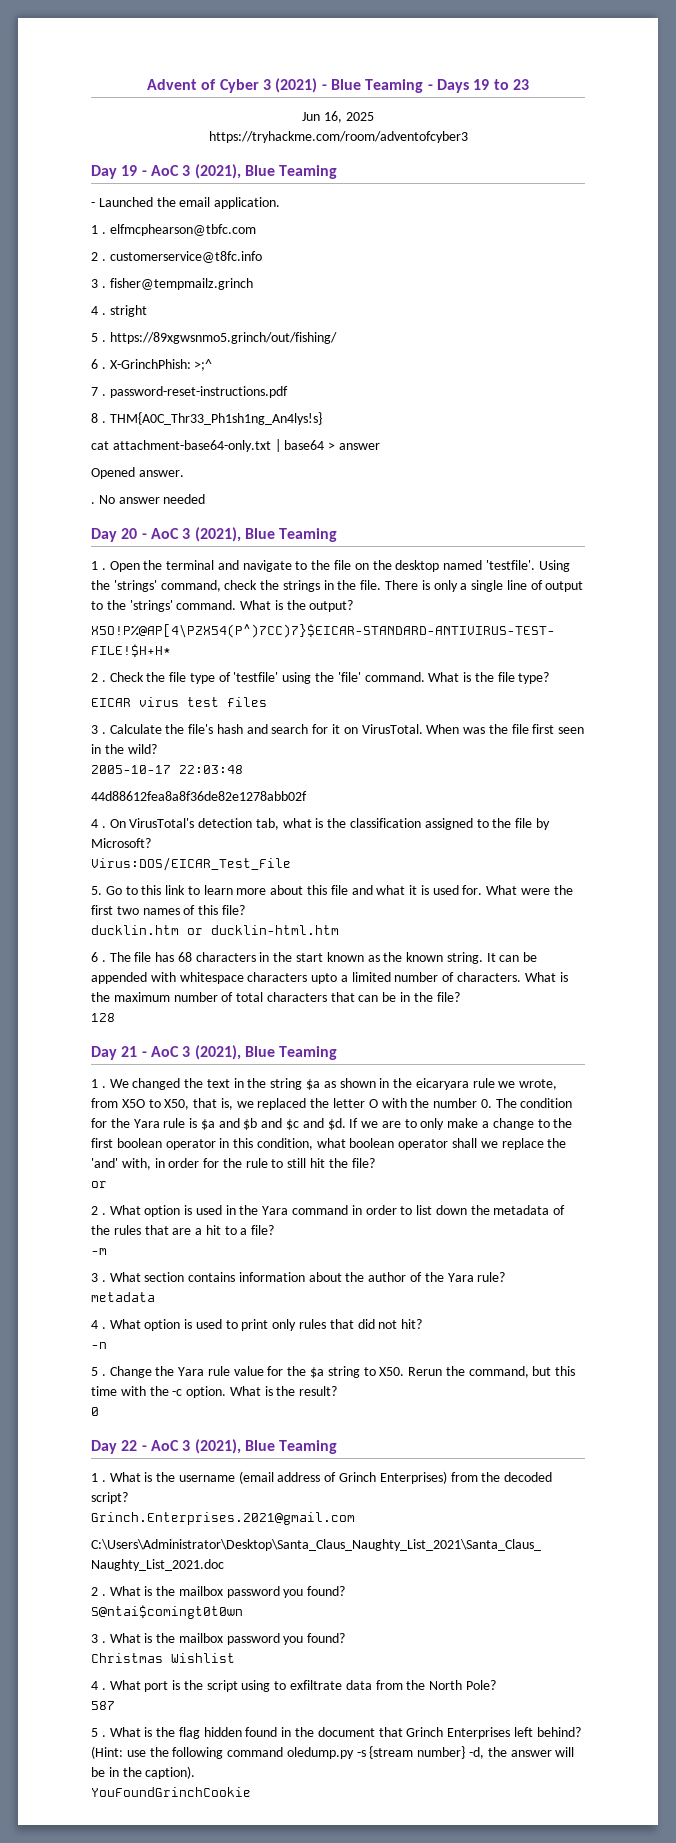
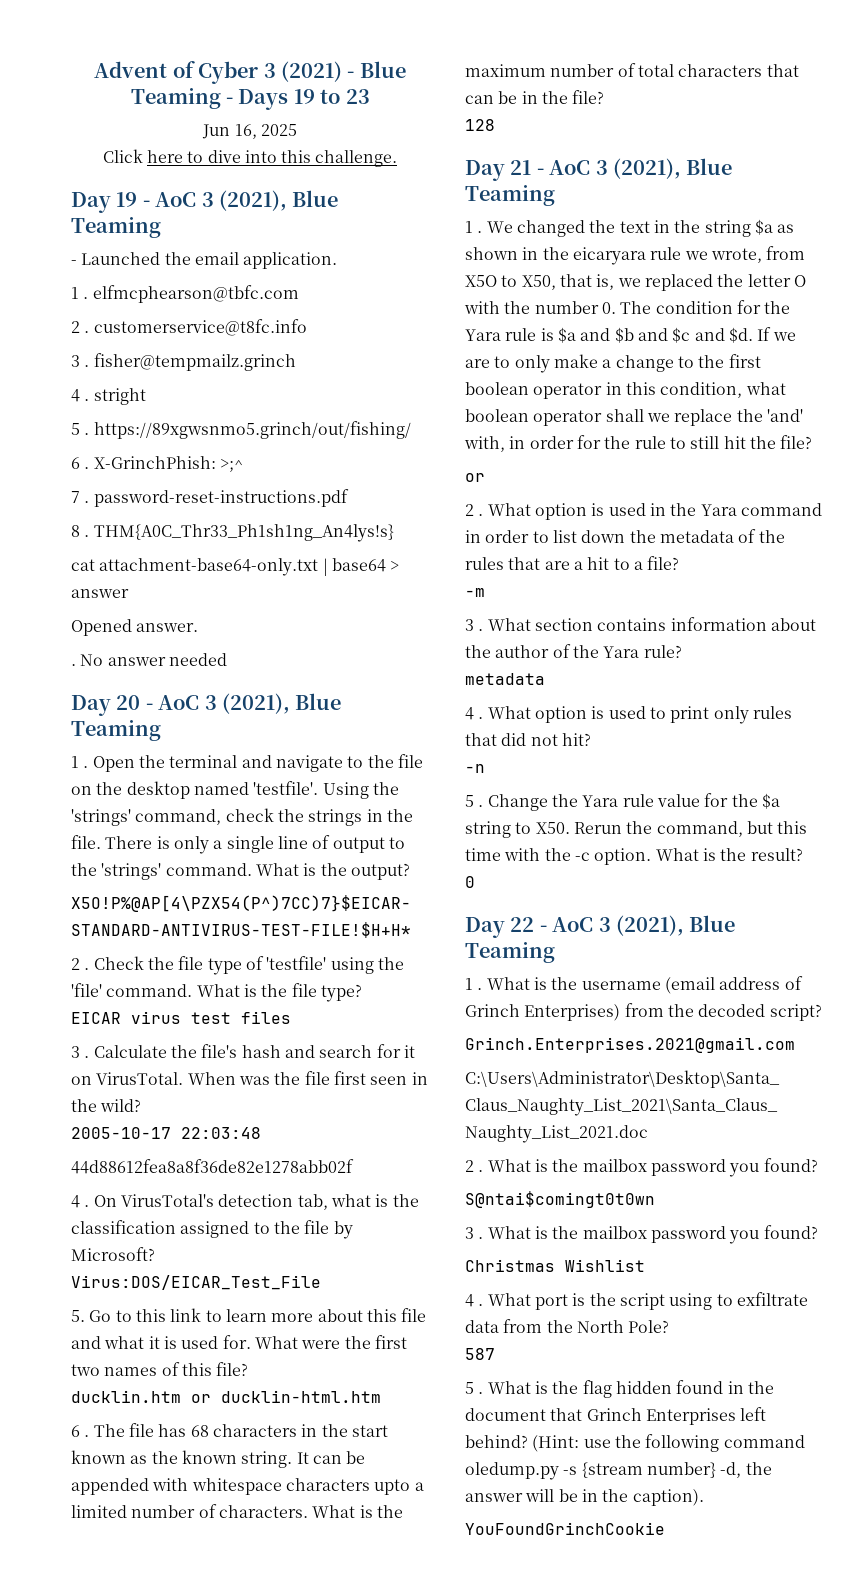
[208,131,468,143] https://tryhackme.com/room/adventofcyber3 -> [102,149,398,167] Click here to dive into this challenge.

